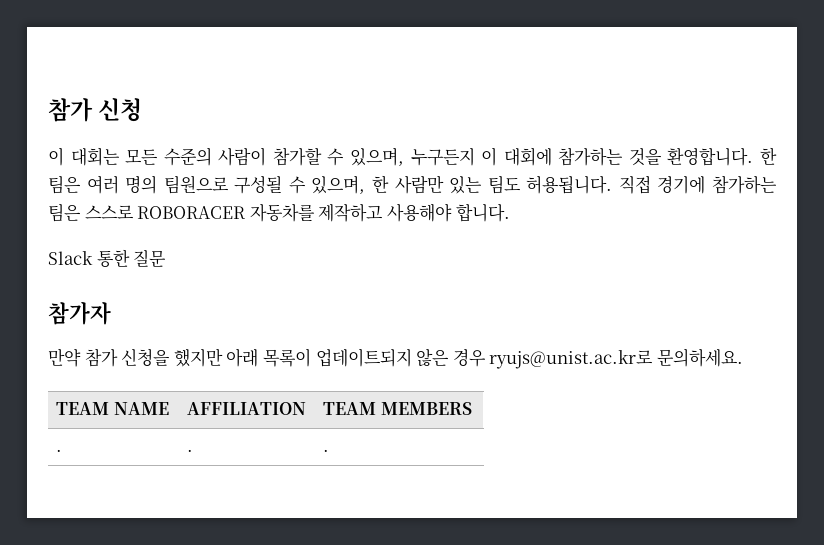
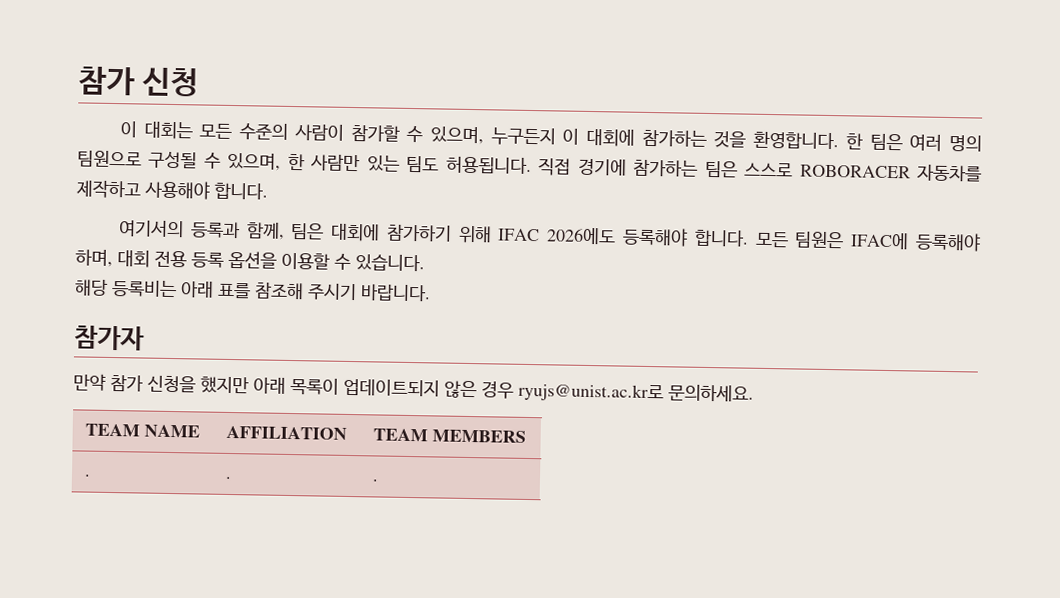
[48,249,167,267] Slack 통한 질문 -> [117,220,982,252] [75,249,425,272] [74,279,431,302] 여기서의 등록과 함께, 팀은 대회에 참가하기 위해 IFAC 2026에도 등록해야 합니다. 모든 팀원은 IFAC에 등록해야 하며, 대회 전용 등록 옵션을 이용할 수 있습니다. // 해당 등록비는 아래 표를 참조해 주시기 바랍니다.

